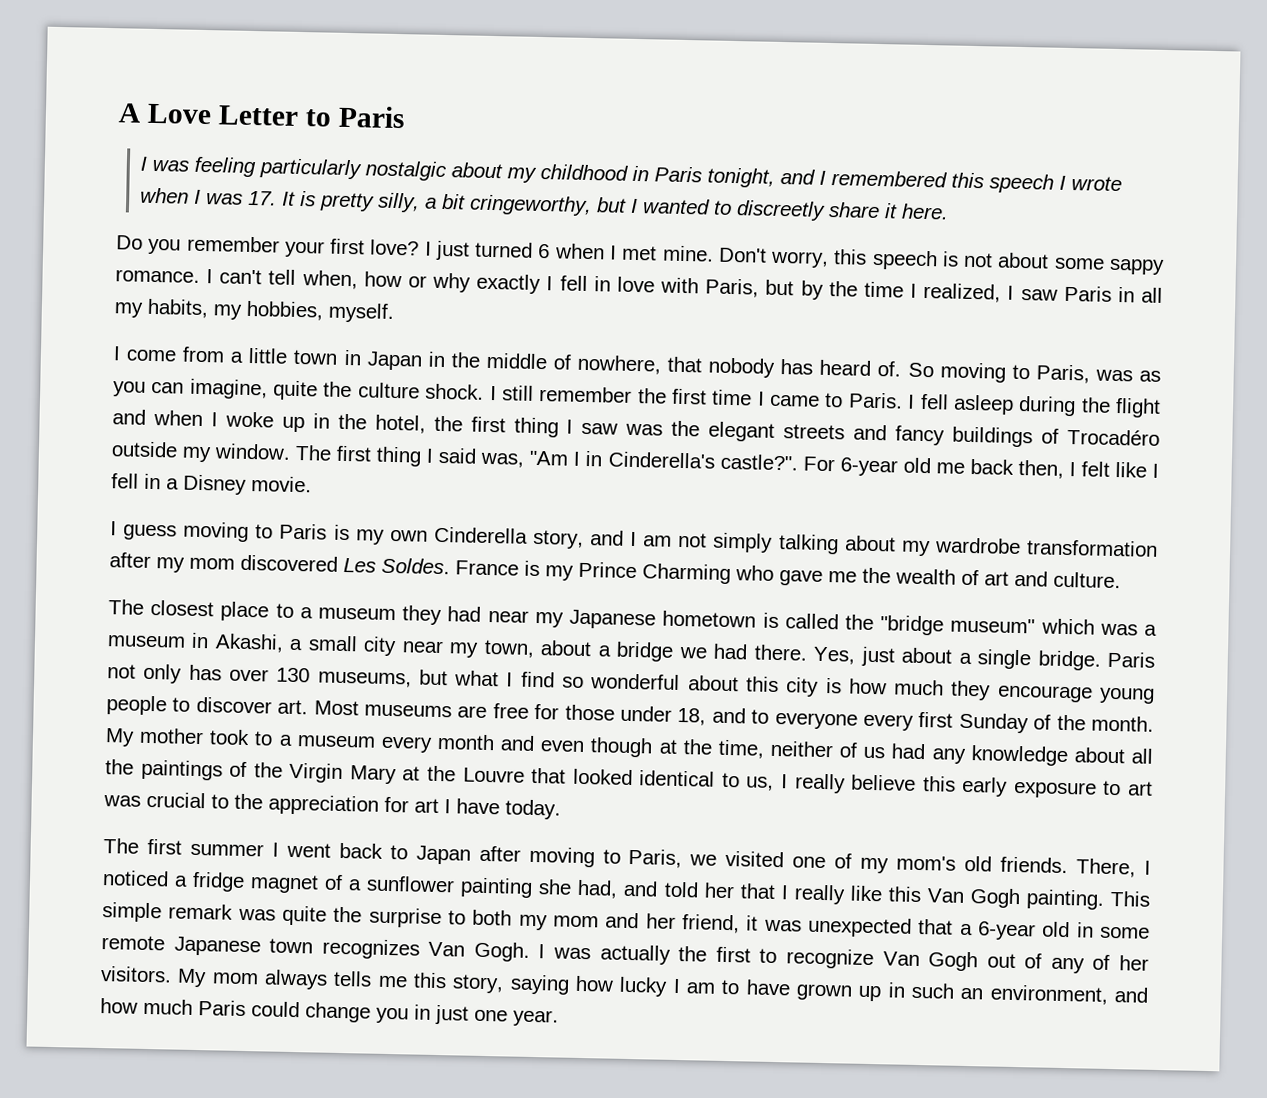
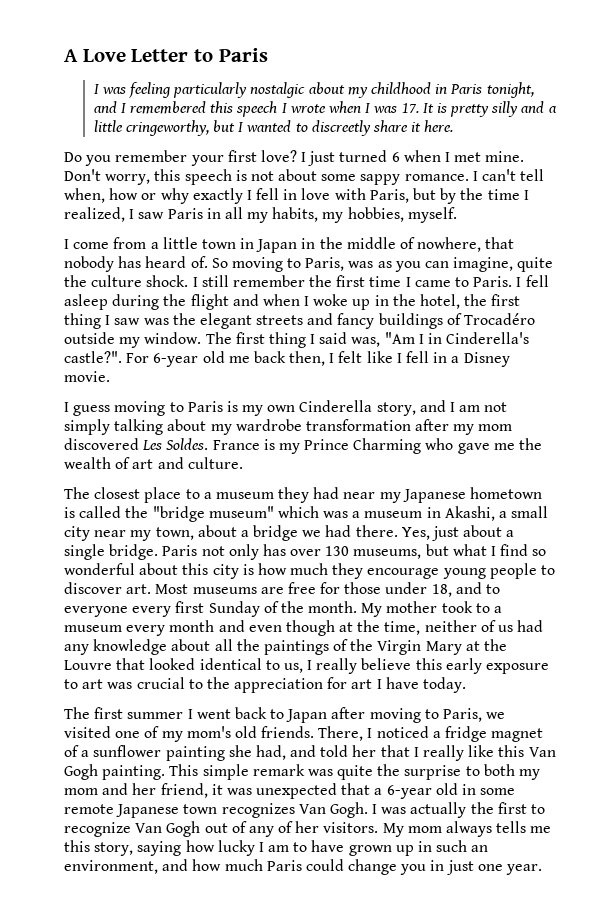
[377,192,467,213] silly, a bit -> [491,101,557,117] [93,120,123,132] silly and a little

